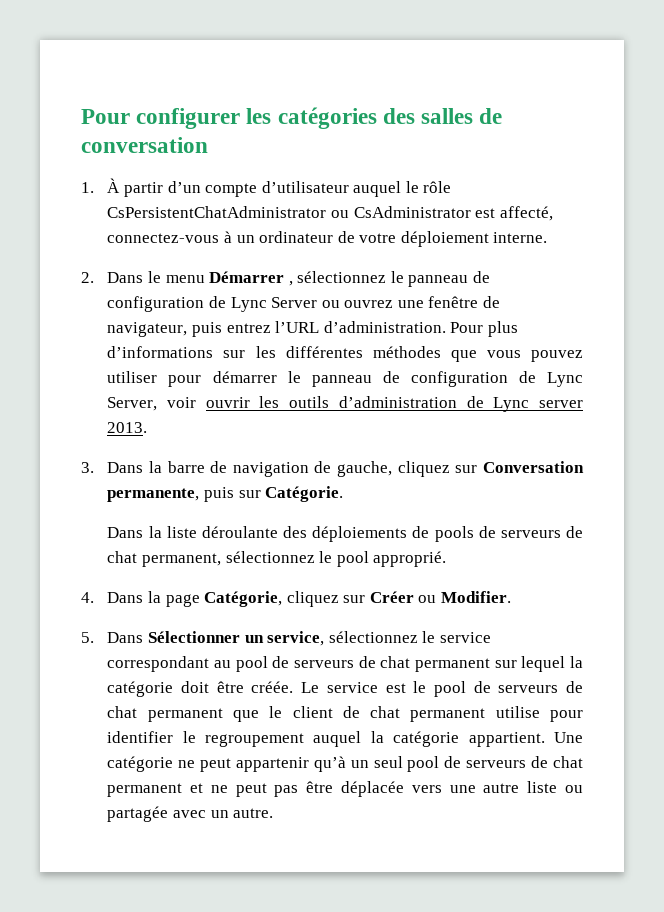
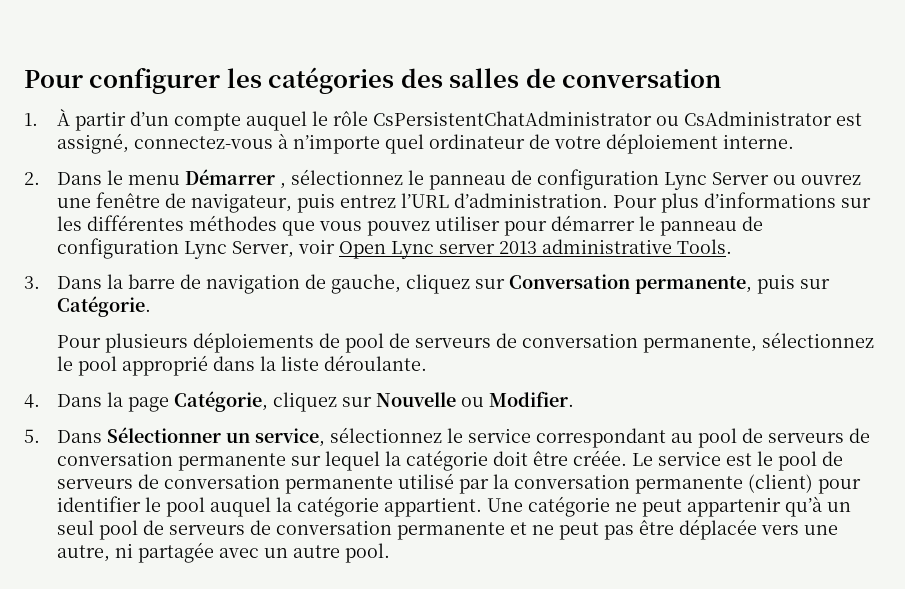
[261,181,349,193] d’utilisateur -> (241, 122) none
[499,206,553,221] affecté, -> [56,133,129,154] assigné,
[236,235,255,243] un -> [292,134,424,154] n’importe quel
[208,296,226,308] de -> (659, 179) none
[518,371,536,383] de -> (179, 248) none
[205,396,583,412] [107,422,148,433] ouvrir les outils d’administration de Lync server 2013. -> [338,239,732,259] Open Lync server 2013 administrative Tools.
[107,526,307,538] Dans la liste déroulante des -> [56,333,188,353] Pour plusieurs
[434,526,583,542] [107,551,221,567] pools de serveurs de chat permanent, -> [344,333,757,353] pool de serveurs de conversation permanente,
[373,551,447,567] approprié. -> [121,355,427,376] approprié dans la liste déroulante.
[369,591,414,603] Créer -> [375,392,456,407] Nouvelle
[380,656,490,672] chat permanent -> [56,451,286,471] conversation permanente
[107,706,540,722] chat permanent que le client de chat permanent utilise -> [163,473,813,494] conversation permanente utilisé par la conversation permanente (client)
[205,733,305,747] regroupement -> [165,497,205,517] pool
[553,756,584,768] [107,783,183,797] chat permanent -> [275,520,505,540] conversation permanente
[483,781,583,793] autre liste ou -> [56,543,133,562] autre, ni
[233,808,274,818] autre. -> [292,543,390,563] autre pool.

